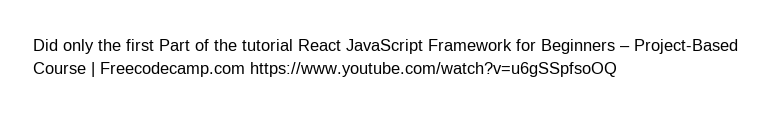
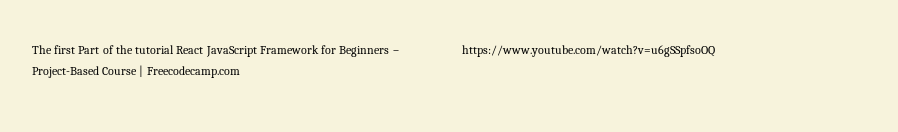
[33,39,121,54] Did only the -> [32,45,52,54] The

